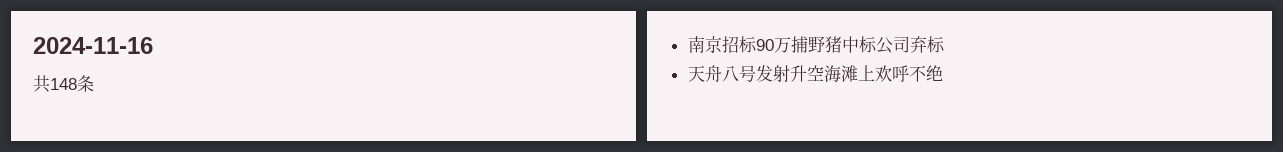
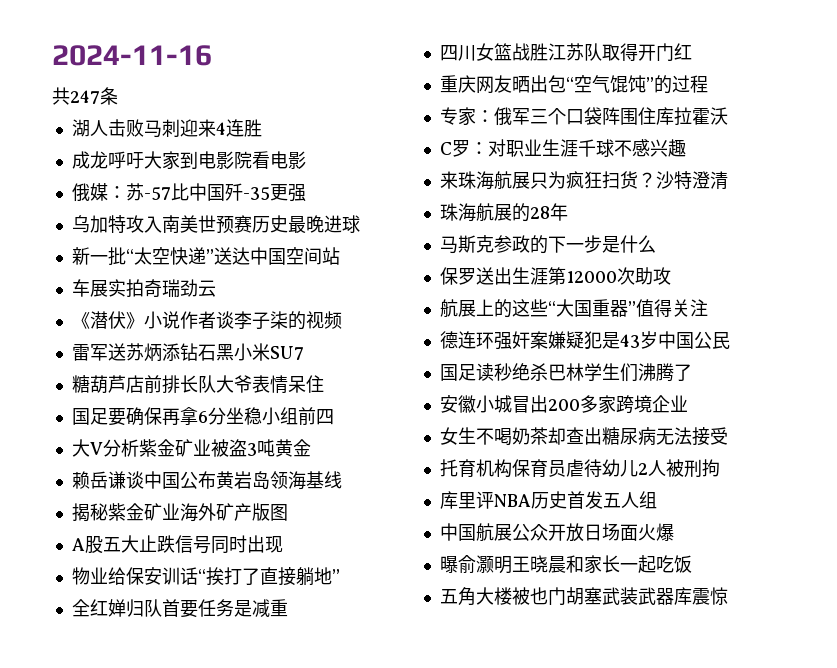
[50,78,77,90] 148 -> [70,90,100,104] 247
[687,36,945,54] [687,65,943,83] 南京招标90万捕野猪中标公司弃标 // 天舟八号发射升空海滩上欢呼不绝 -> [71,119,262,138] [71,151,306,170] [71,183,306,202] [71,215,360,234] [71,247,340,266] [71,279,216,298] [71,311,342,330] [71,343,304,361] [71,375,324,394] [71,407,334,426] [71,439,311,457] [71,471,342,490] [71,503,288,522] [71,535,283,554] [71,567,340,586] [71,599,288,618] [439,43,692,61] [439,75,708,94] [439,107,728,126] [439,139,686,157] [439,171,728,190] [439,203,568,222] [439,235,656,254] [439,267,671,285] [439,299,708,318] [439,331,730,350] [439,363,692,382] [439,395,688,414] [439,427,728,446] [439,459,720,478] [439,491,657,509] [439,523,674,542] [439,555,692,574] [439,587,728,606] 湖人击败马刺迎来4连胜 // 成龙呼吁大家到电影院看电影 // 俄媒：苏-57比中国歼-35更强 // 乌加特攻入南美世预赛历史最晚进球 // 新一批“太空快递”送达中国空间站 // 车展实拍奇瑞劲云 // 《潜伏》小说作者谈李子柒的视频 // 雷军送苏炳添钻石黑小米SU7 // 糖葫芦店前排长队大爷表情呆住 // 国足要确保再拿6分坐稳小组前四 // 大V分析紫金矿业被盗3吨黄金 // 赖岳谦谈中国公布黄岩岛领海基线 // 揭秘紫金矿业海外矿产版图 // A股五大止跌信号同时出现 // 物业给保安训话“挨打了直接躺地” // 全红婵归队首要任务是减重 // 四川女篮战胜江苏队取得开门红 // 重庆网友晒出包“空气馄饨”的过程 // 专家：俄军三个口袋阵围住库拉霍沃 // C罗：对职业生涯千球不感兴趣 // 来珠海航展只为疯狂扫货？沙特澄清 // 珠海航展的28年 // 马斯克参政的下一步是什么 // 保罗送出生涯第12000次助攻 // 航展上的这些“大国重器”值得关注 // 德连环强奸案嫌疑犯是43岁中国公民 // 国足读秒绝杀巴林学生们沸腾了 // 安徽小城冒出200多家跨境企业 // 女生不喝奶茶却查出糖尿病无法接受 // 托育机构保育员虐待幼儿2人被刑拘 // 库里评NBA历史首发五人组 // 中国航展公众开放日场面火爆 // 曝俞灏明王晓晨和家长一起吃饭 // 五角大楼被也门胡塞武装武器库震惊

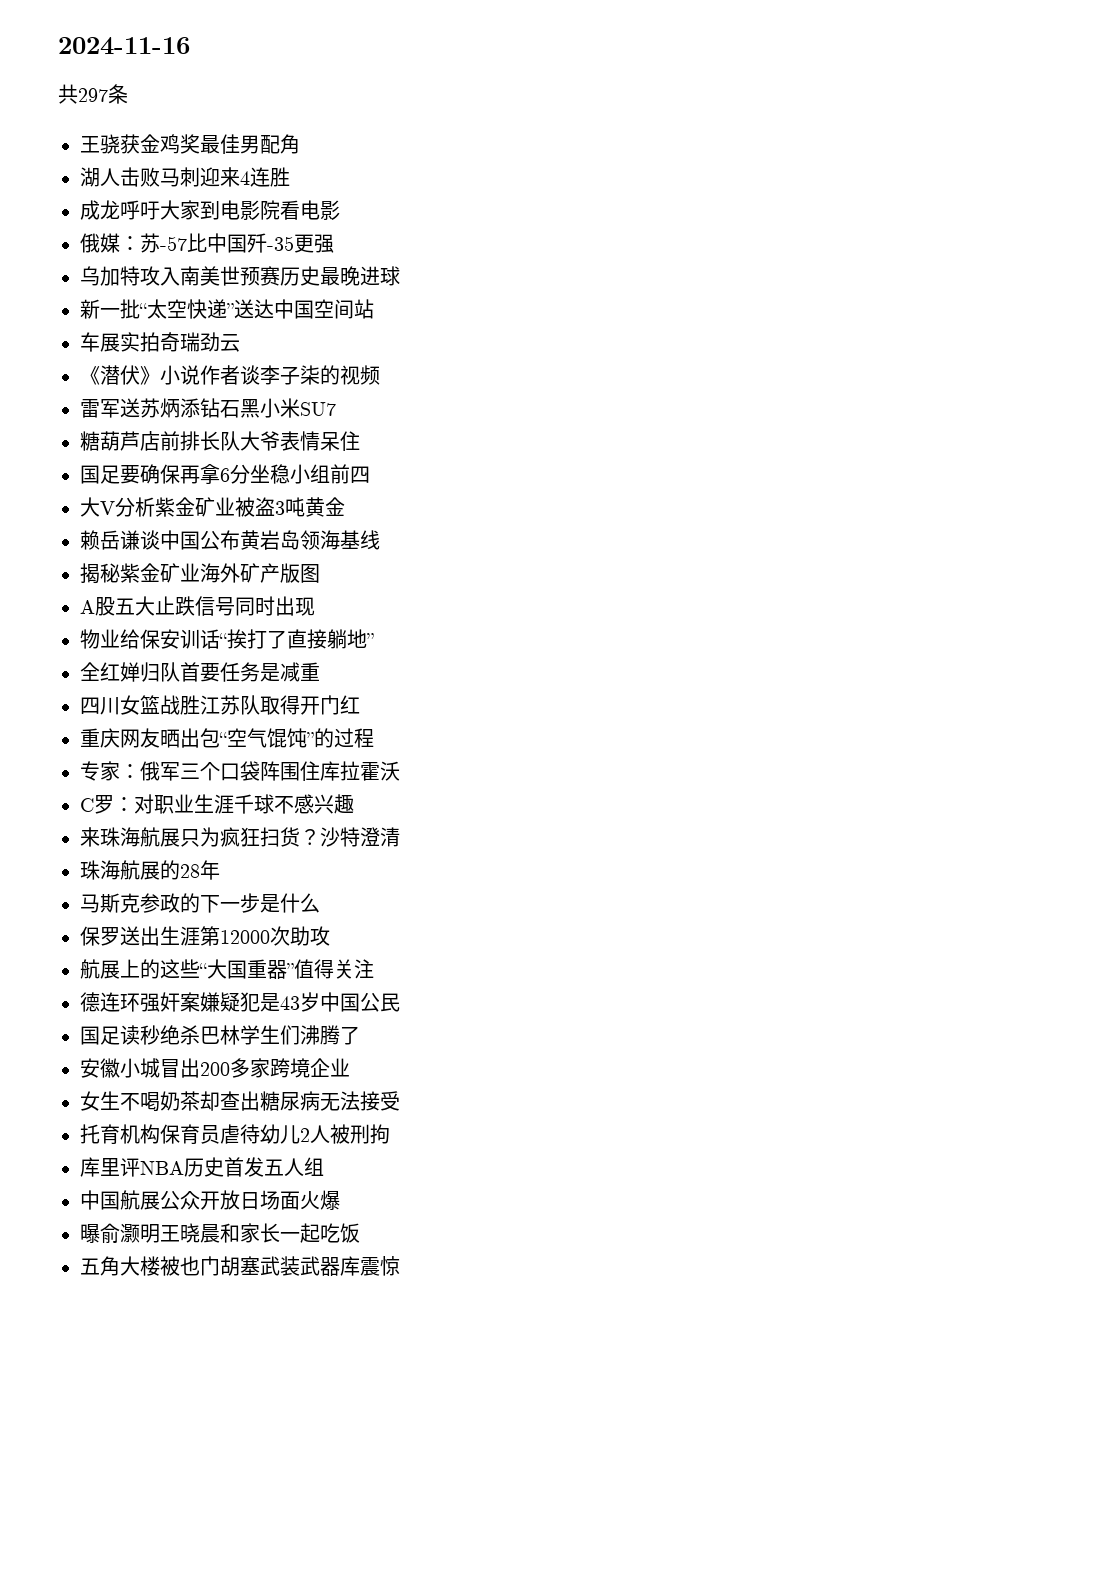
[70,90,100,104] 247 -> [78,88,108,102] 297
(118, 96) none -> [80,134,300,154] // 王骁获金鸡奖最佳男配角

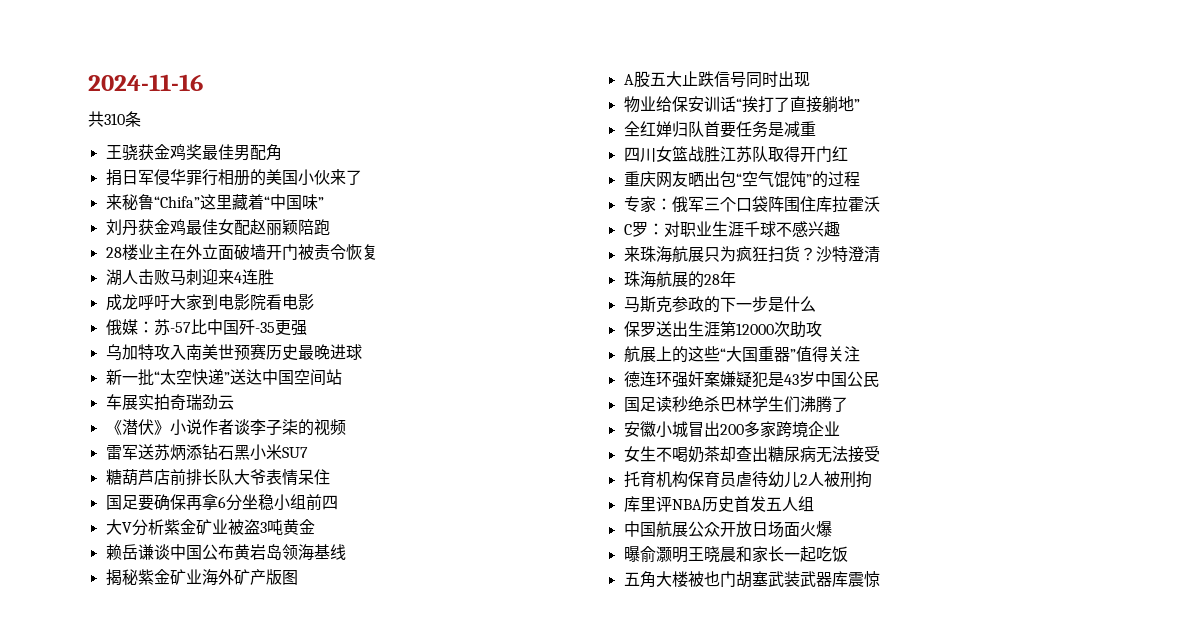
[78,88,108,102] 297 -> [104,113,125,125] 310
(300, 144) none -> [105,169,362,186] [105,194,324,211] [105,219,330,236] [105,244,378,260] // 捐日军侵华罪行相册的美国小伙来了 // 来秘鲁“Chifa”这里藏着“中国味” // 刘丹获金鸡最佳女配赵丽颖陪跑 // 28楼业主在外立面破墙开门被责令恢复

